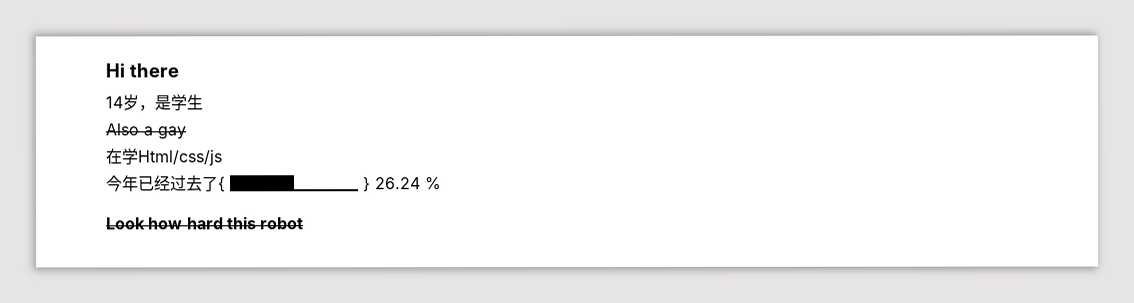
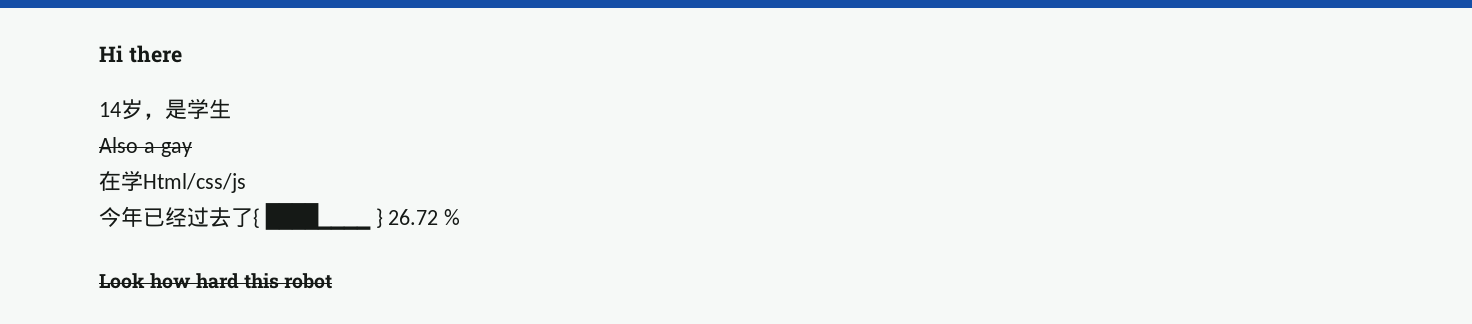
[375,177,421,190] 26.24 -> [388,209,439,225] 26.72

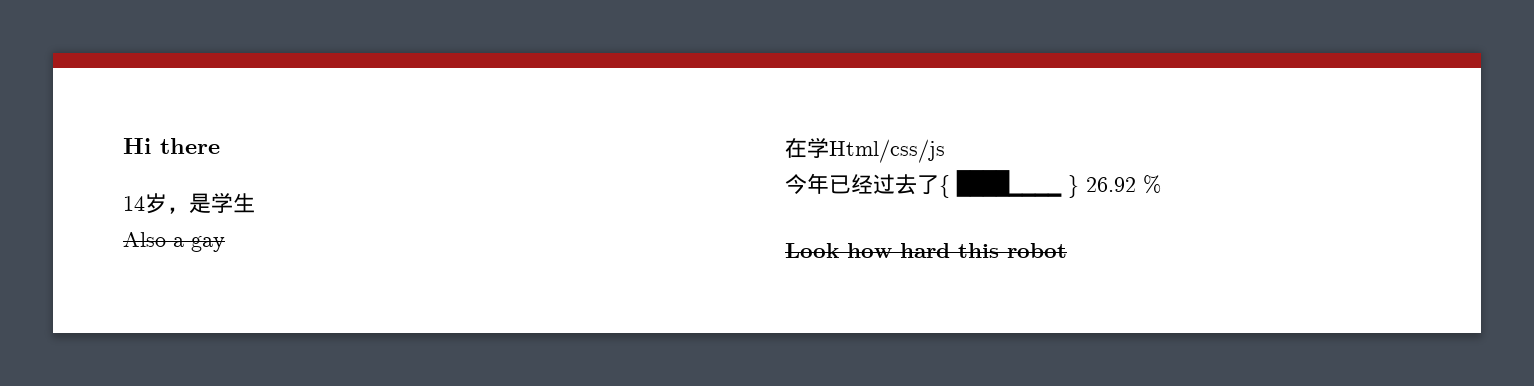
[388,209,439,225] 26.72 -> [1086,177,1136,192] 26.92

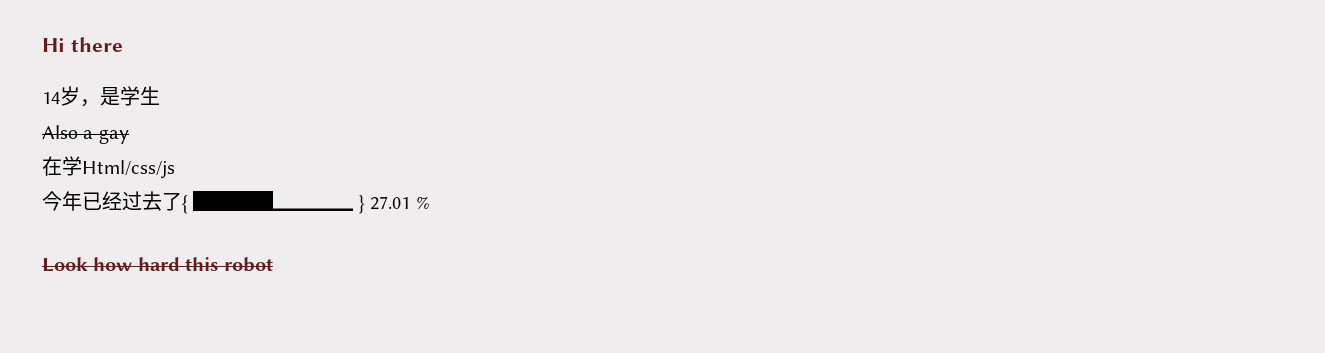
[1086,177,1136,192] 26.92 -> [370,196,411,210] 27.01

